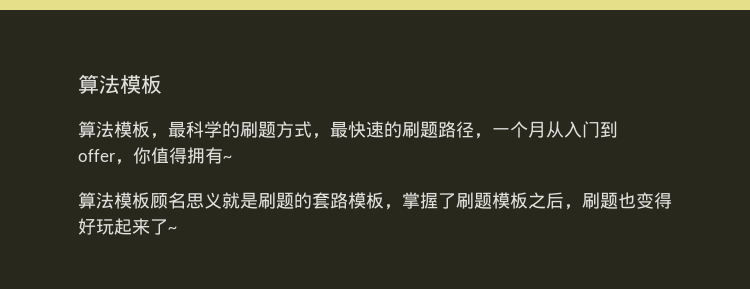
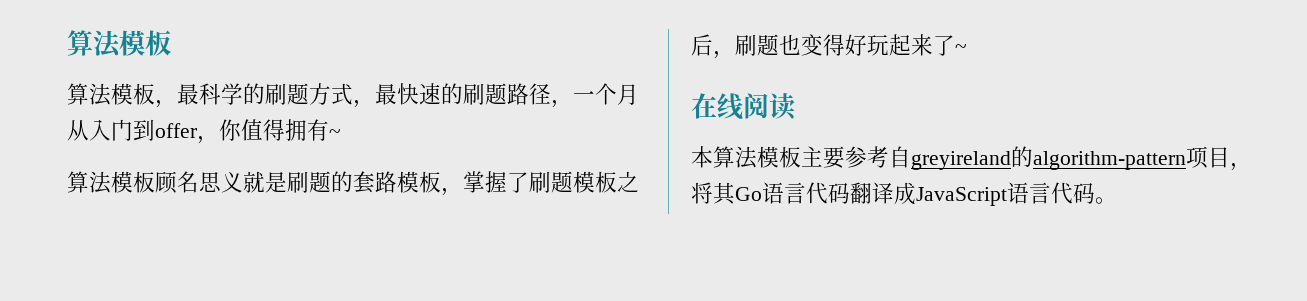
(177, 229) none -> [691,93,796,120] [691,146,1252,171] [691,182,1117,206] // 在线阅读 // 本算法模板主要参考自greyireland的algorithm-pattern项目，将其Go语言代码翻译成JavaScript语言代码。

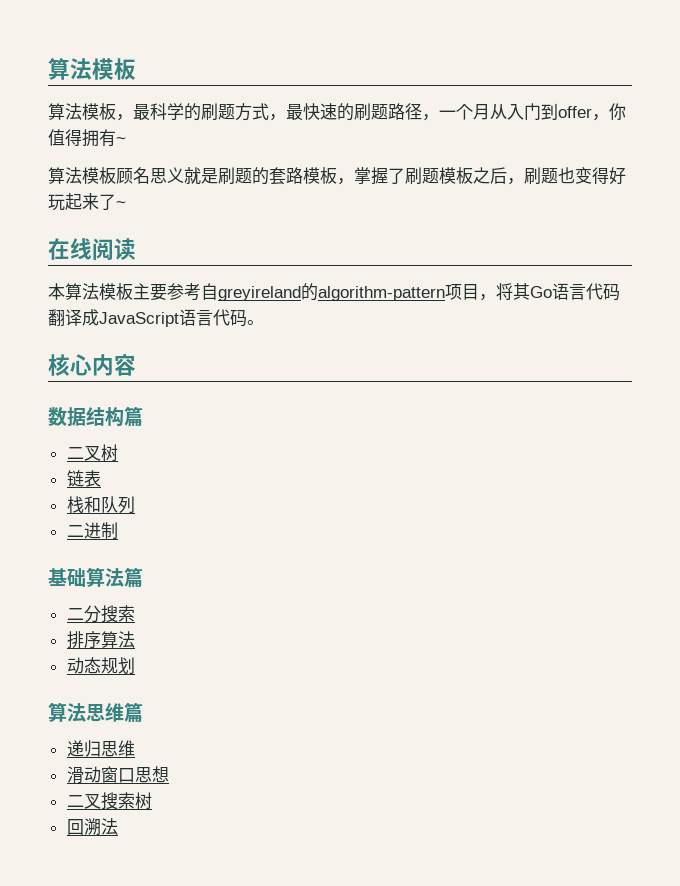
(1117, 200) none -> [48,354,136,376] [48,406,143,427] [66,444,118,462] [66,470,101,487] [66,496,135,514] [66,522,118,539] [48,567,143,588] [66,605,135,623] [66,631,135,649] [66,657,135,674] [48,702,143,723] [66,740,135,757] [66,766,169,783] [66,792,152,810] [66,818,118,835] // 核心内容 // 数据结构篇 // 二叉树 // 链表 // 栈和队列 // 二进制 // 基础算法篇 // 二分搜索 // 排序算法 // 动态规划 // 算法思维篇 // 递归思维 // 滑动窗口思想 // 二叉搜索树 // 回溯法

